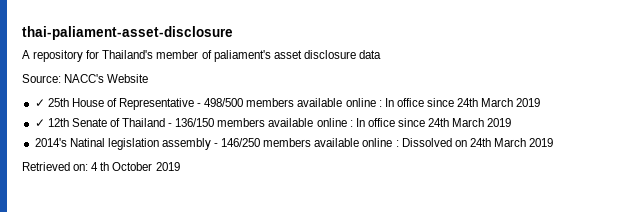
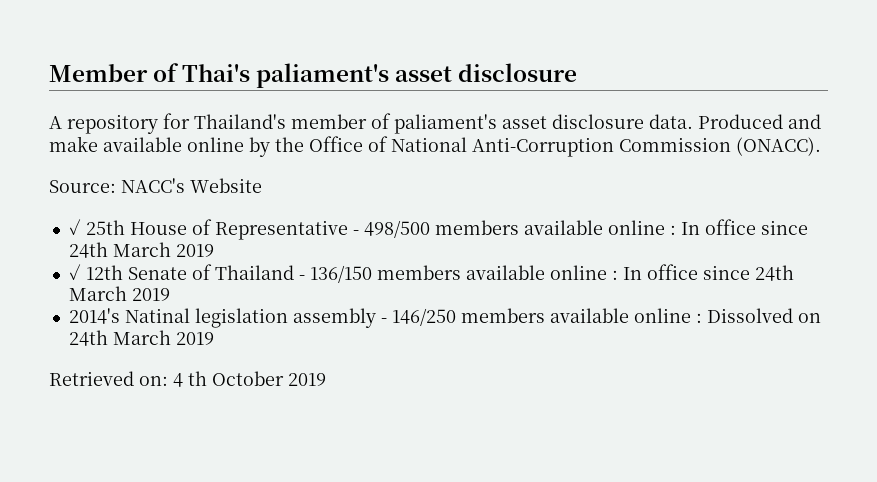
[22,26,233,40] thai-paliament-asset-disclosure -> [49,63,578,88] Member of Thai's paliament's asset disclosure
[358,50,381,59] data -> [649,114,821,129] [49,136,821,157] data. Produced and make available online by the Office of National Anti-Corruption Commission (ONACC).

